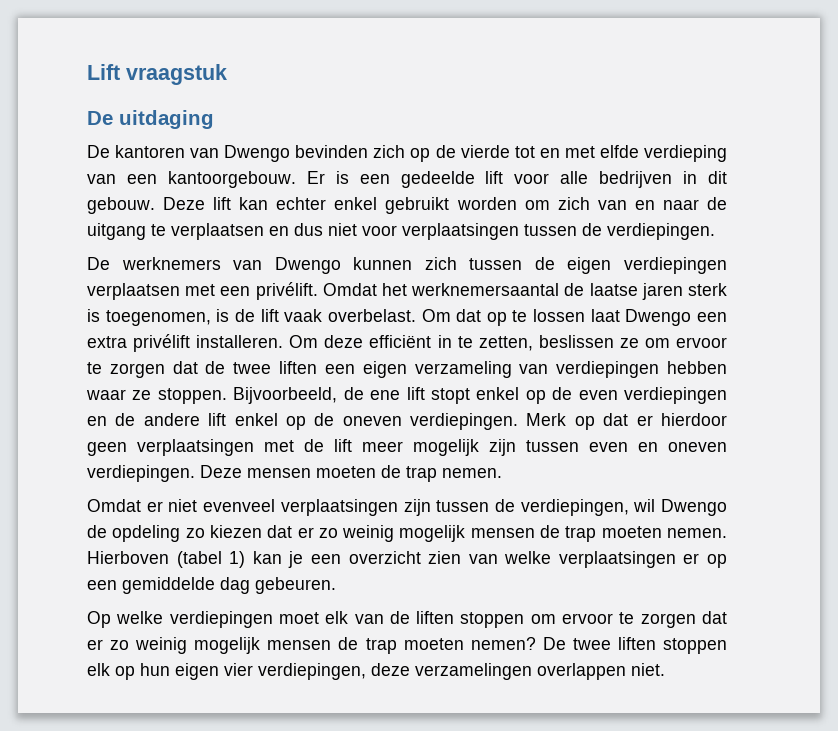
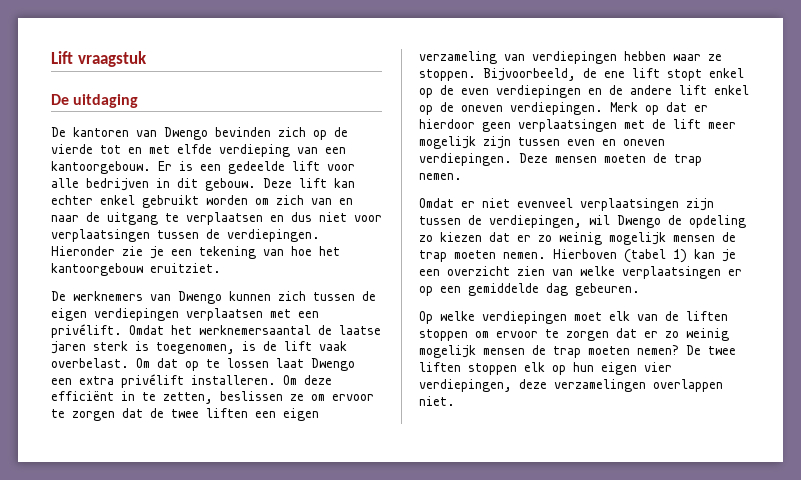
(715, 231) none -> [51,246,340,259] [51,263,221,276] Hieronder zie je een tekening van hoe het kantoorgebouw eruitziet.

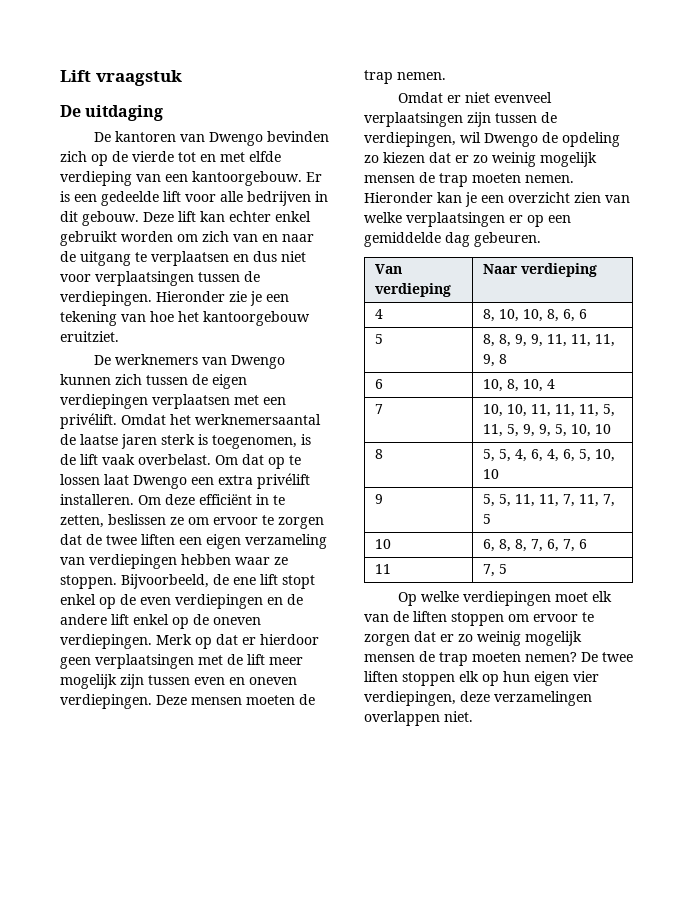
[553,249,687,263] Hierboven (tabel 1) -> [364,192,433,203] Hieronder
(640, 289) none -> [374,264,402,274] [374,283,451,297] [482,263,597,277] [374,309,383,319] [482,309,587,322] [374,334,383,344] [482,334,615,347] [482,354,507,367] [374,379,383,389] [482,379,555,392] [374,404,383,414] [482,404,615,417] [482,424,611,437] [374,449,383,459] [482,449,615,462] [482,469,499,479] [374,494,383,504] [482,494,615,507] [482,514,491,524] [374,539,391,549] [482,539,587,552] [374,564,391,574] [482,564,507,577] // Van verdieping | Naar verdieping // 4 | 8, 10, 10, 8, 6, 6 // 5 | 8, 8, 9, 9, 11, 11, 11, 9, 8 // 6 | 10, 8, 10, 4 // 7 | 10, 10, 11, 11, 11, 5, 11, 5, 9, 9, 5, 10, 10 // 8 | 5, 5, 4, 6, 4, 6, 5, 10, 10 // 9 | 5, 5, 11, 11, 7, 11, 7, 5 // 10 | 6, 8, 8, 7, 6, 7, 6 // 11 | 7, 5

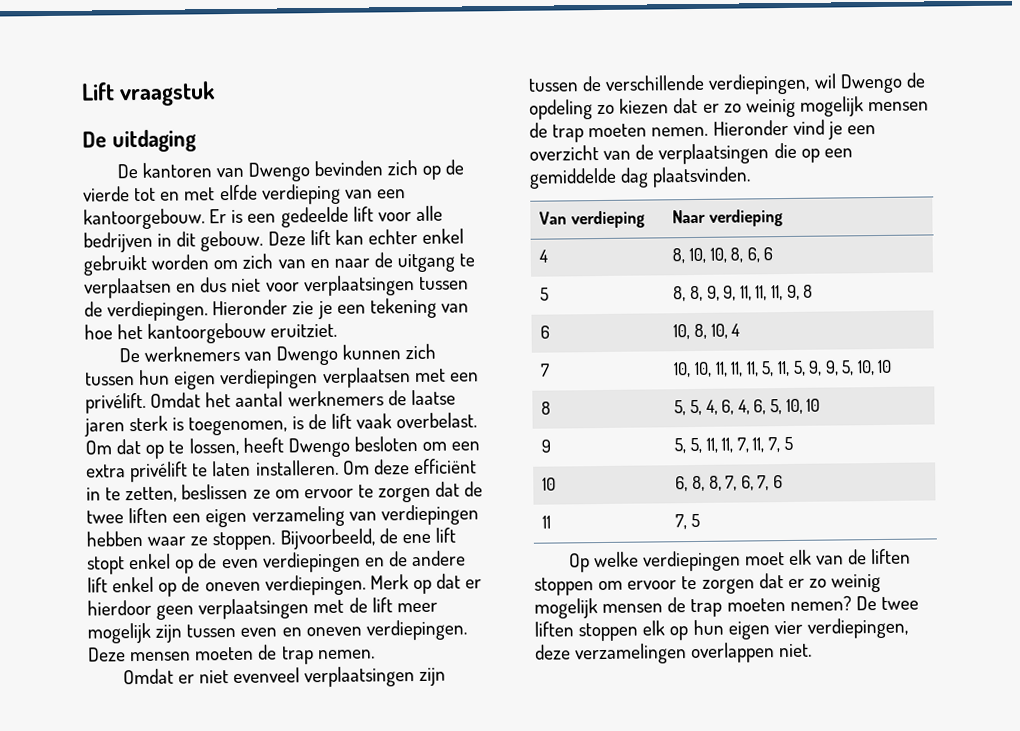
[192,374,208,385] de -> [139,369,171,386] hun
[195,414,321,425] werknemersaantal -> [235,390,384,407] aantal werknemers
[60,474,187,489] lossen laat Dwengo -> [188,436,448,458] lossen, heeft Dwengo besloten om
(310, 481) none -> [192,460,252,477] te laten
(557, 117) none -> [605,74,706,91] verschillende
[437,192,462,203] kan -> [792,119,825,135] vind
[574,192,630,203] [364,212,523,227] zien van welke verplaatsingen er -> [603,142,797,165] van de verplaatsingen die
[474,232,541,247] gebeuren. -> [652,166,752,188] plaatsvinden.

